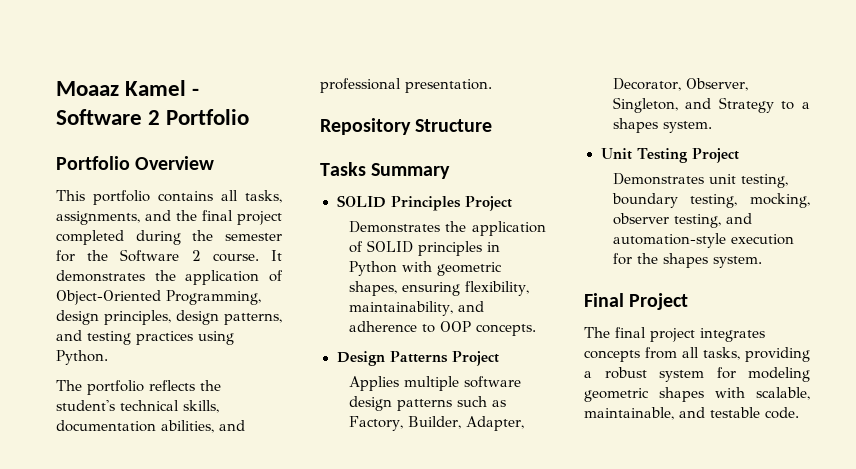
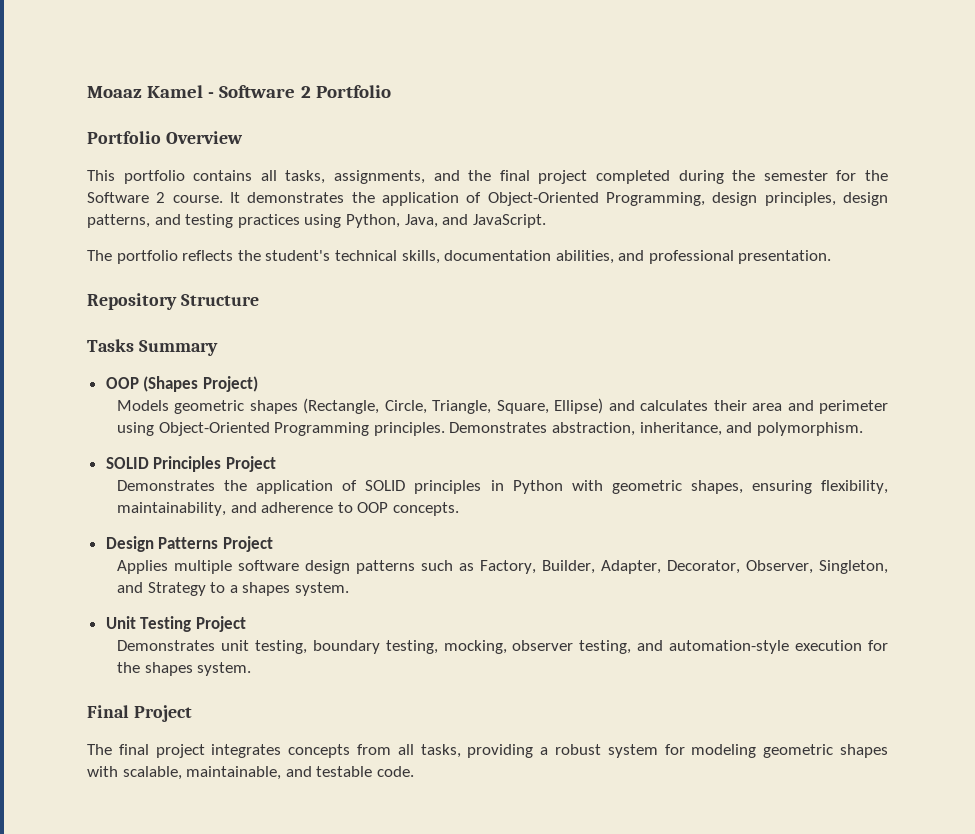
[56,350,108,365] Python. -> [345,214,546,228] Python, Java, and JavaScript.
(451, 171) none -> [105,376,258,392] [117,398,888,414] [117,422,863,436] // OOP (Shapes Project) // Models geometric shapes (Rectangle, Circle, Triangle, Square, Ellipse) and calculates their area and perimeter using Object-Oriented Programming principles. Demonstrates abstraction, inheritance, and polymorphism.

